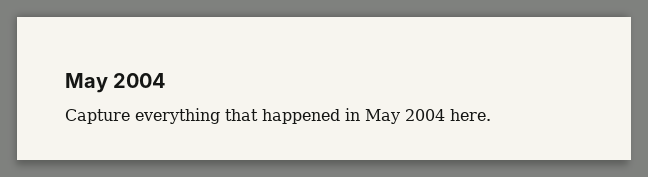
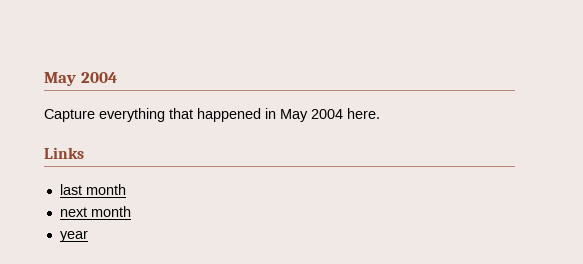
(491, 115) none -> [44,147,84,159] [59,184,126,195] [59,206,131,217] [59,230,88,242] // Links // last month // next month // year

